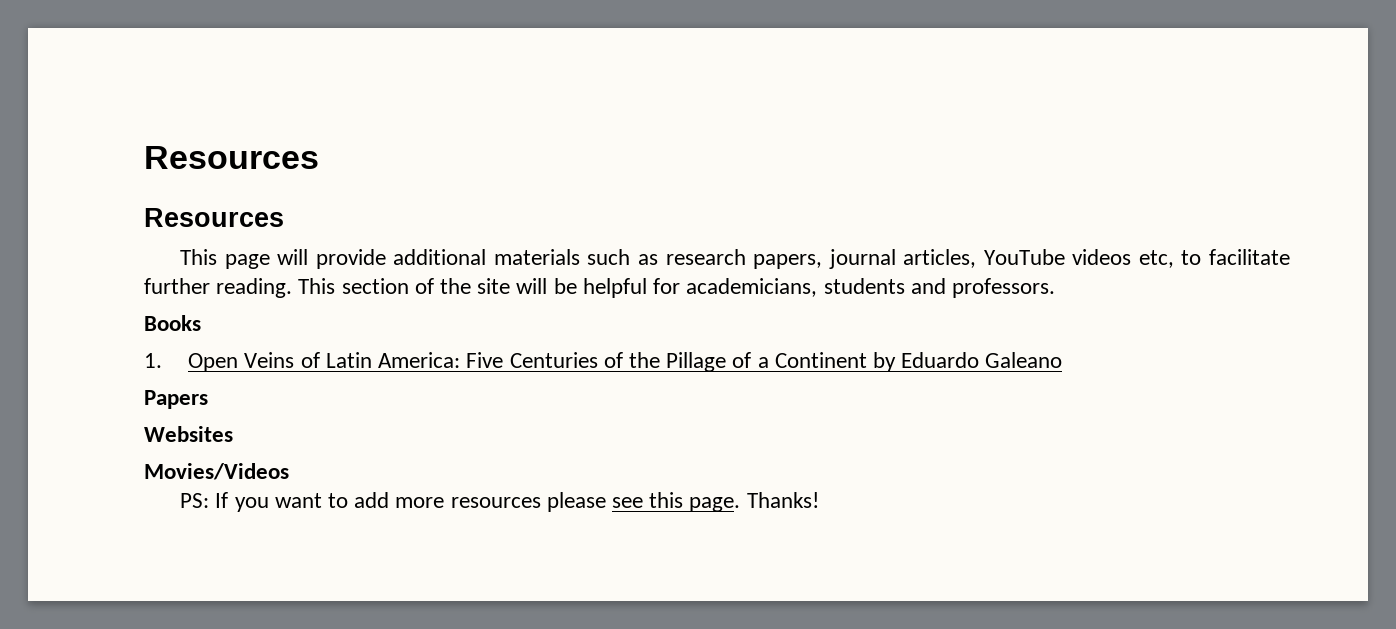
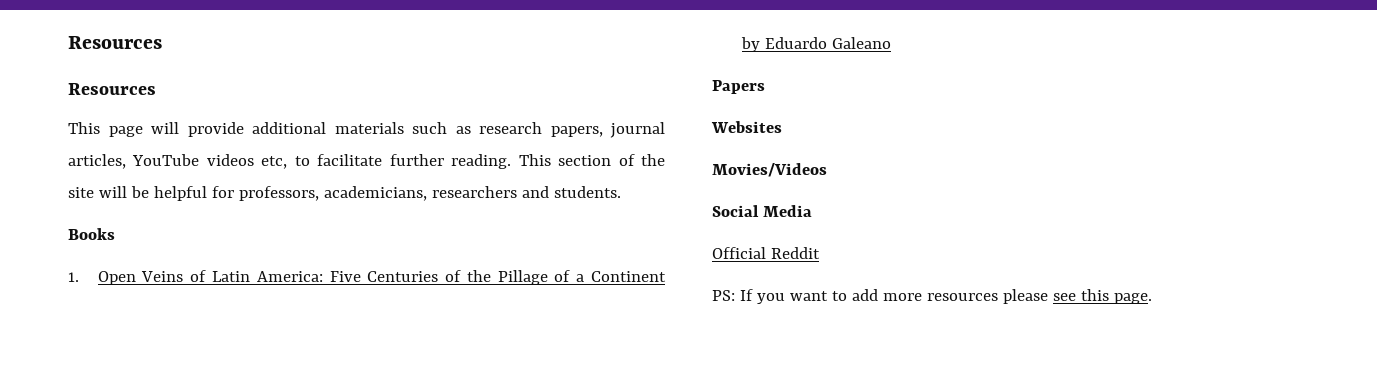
[686,278,1055,298] academicians, students and professors. -> [238,186,621,201] professors, academicians, researchers and students.
(289, 471) none -> [712,205,812,217] [712,247,820,259] // Social Media // Official Reddit
[746,492,819,508] Thanks! -> (1152, 298) none

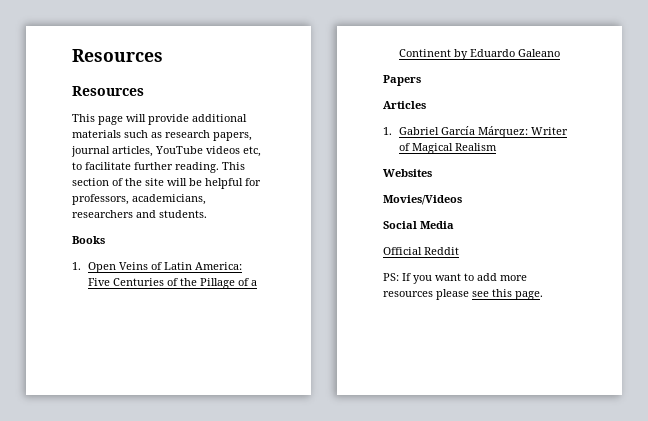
(765, 87) none -> [383,101,426,109] [383,126,568,138] [398,143,497,154] // Articles // 1. Gabriel García Márquez: Writer of Magical Realism

